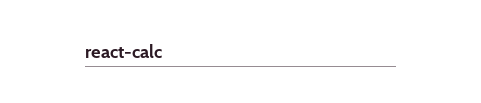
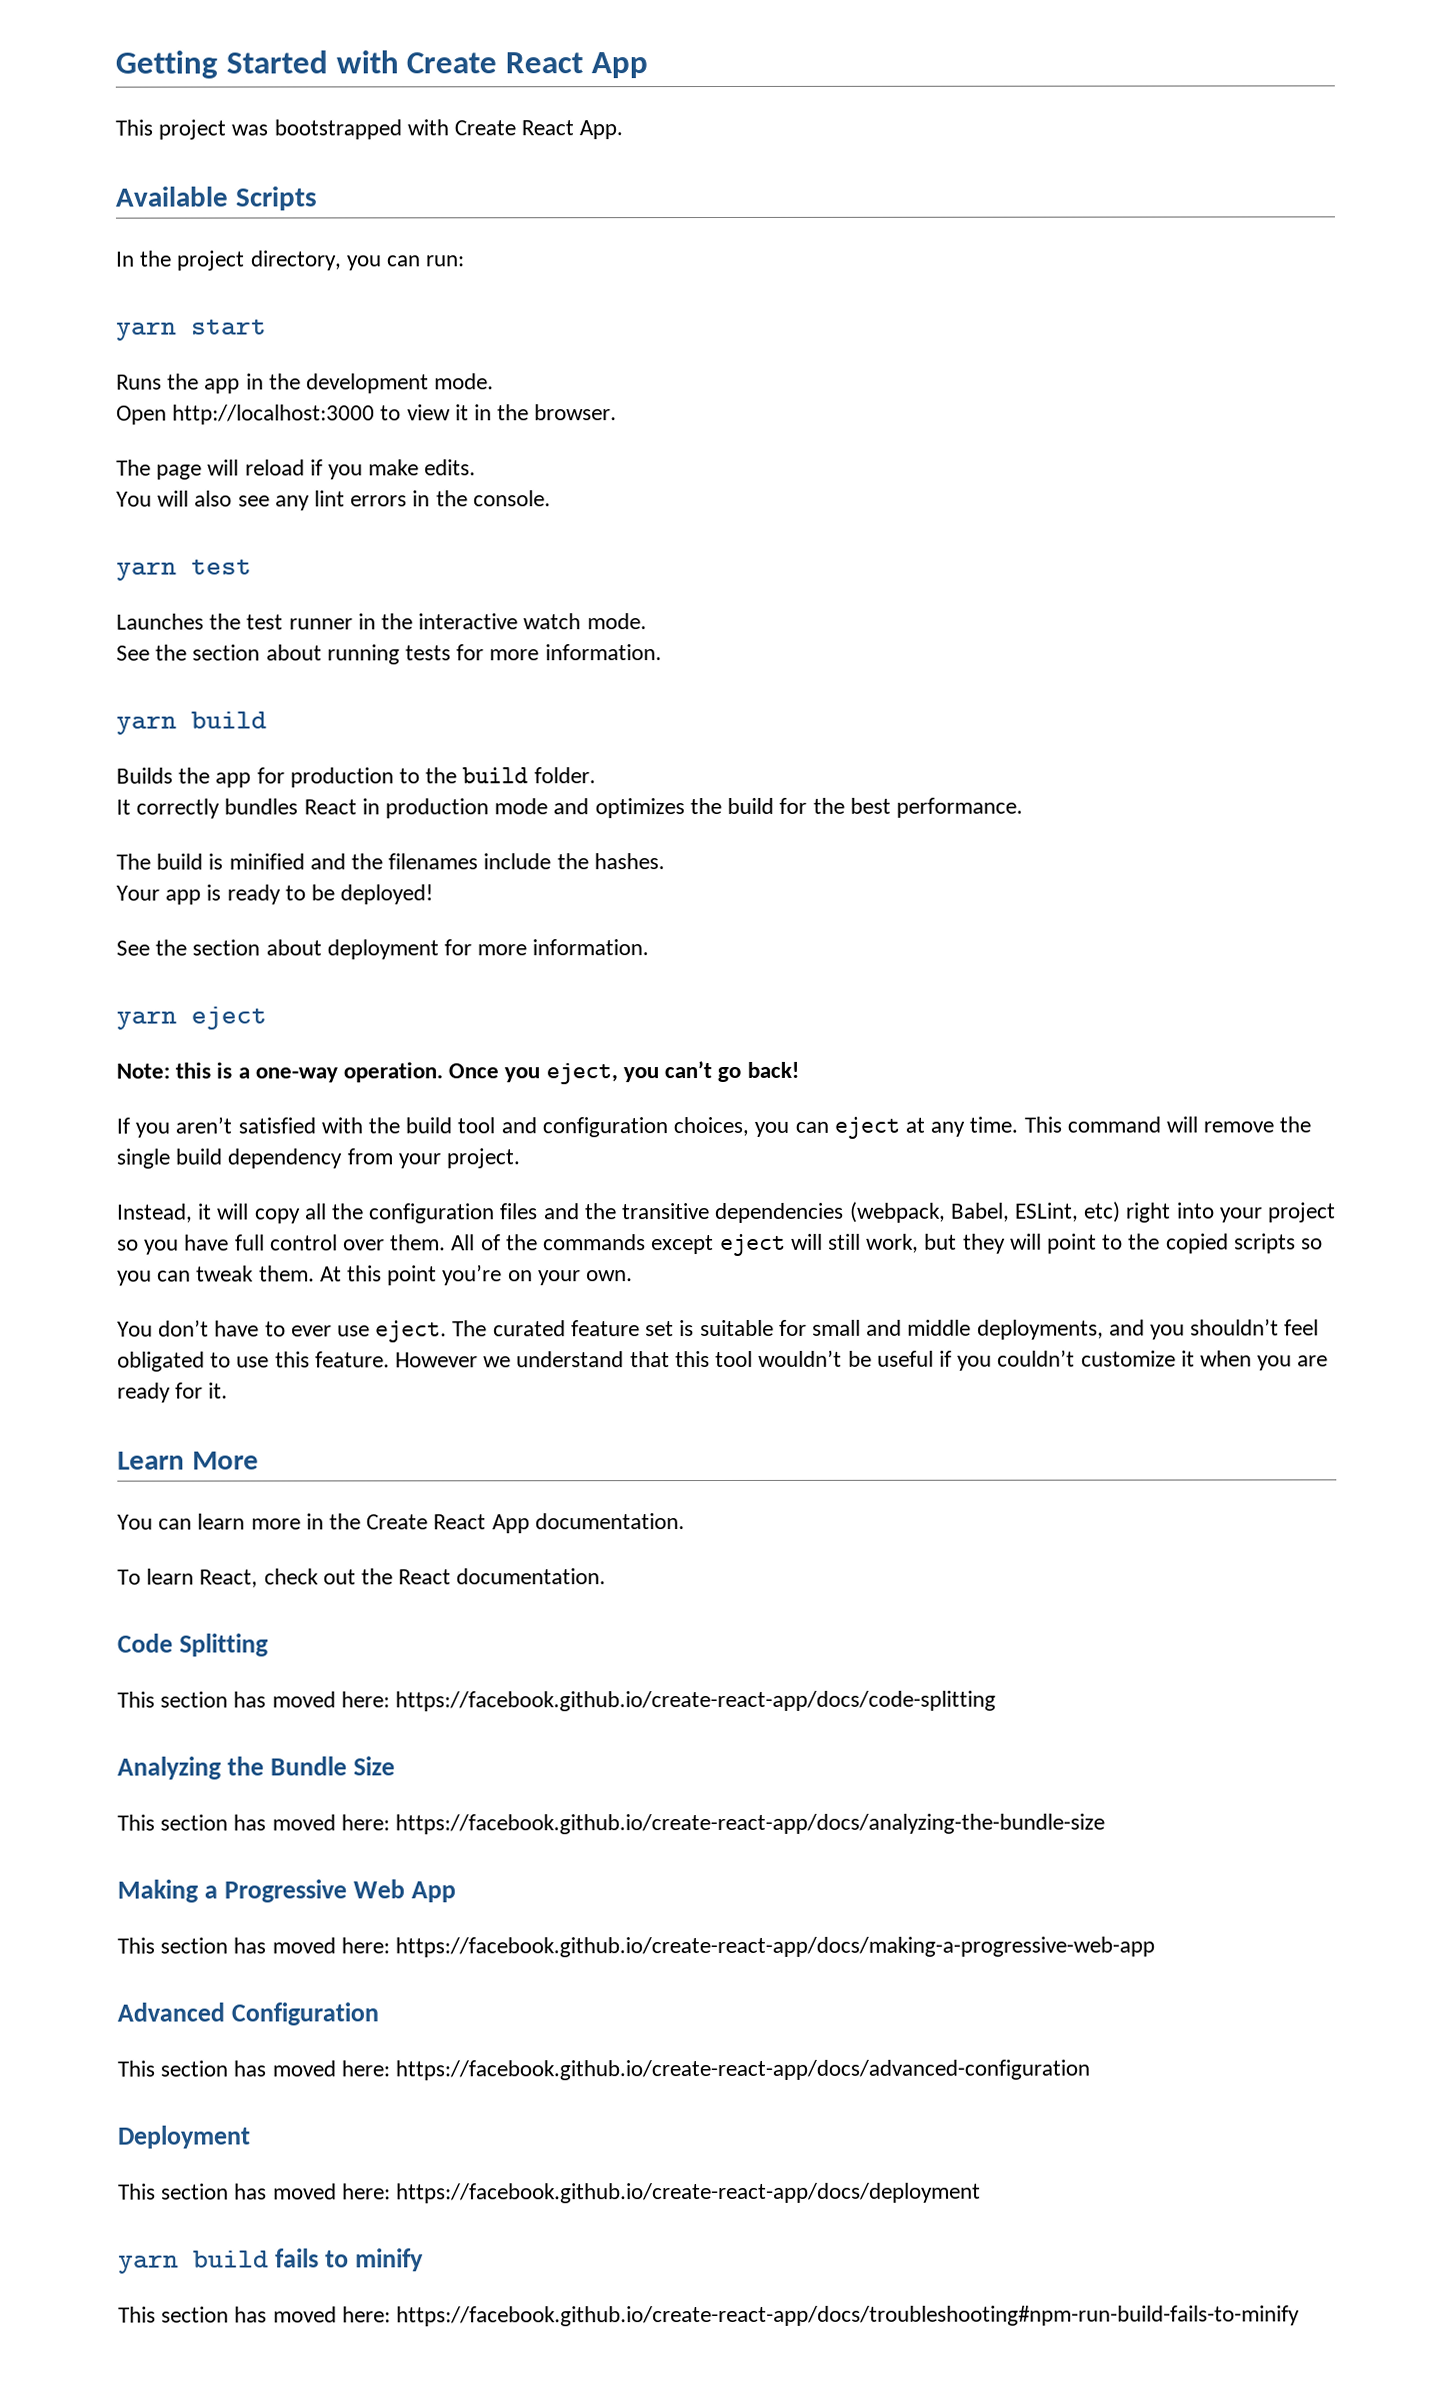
[85,44,162,58] react-calc -> [115,50,648,79] [115,119,624,140] [115,186,317,211] [116,250,466,271] [116,319,267,341] [116,373,495,394] [116,404,618,425] [116,459,477,480] [116,490,551,511] [116,559,252,581] [116,613,647,630] [116,644,662,665] [116,711,267,735] [116,767,596,788] [116,797,1023,819] [116,853,665,870] [116,884,434,905] [116,939,650,960] [116,1006,267,1030] [116,1061,799,1085] [116,1116,1312,1139] [116,1148,521,1169] [117,1201,1336,1224] [117,1233,1324,1257] [117,1264,634,1286] [117,1318,1320,1343] [117,1349,1329,1372] [117,1382,229,1403] [117,1451,259,1470] [117,1513,685,1534] [117,1568,607,1588] [117,1633,270,1657] [117,1690,997,1712] [117,1756,396,1780] [117,1813,1106,1835] [117,1879,457,1903] [117,1936,1156,1958] [117,2002,380,2026] [117,2059,1091,2081] [117,2125,250,2149] [118,2182,982,2204] [118,2248,425,2274] [118,2305,1301,2327] Getting Started with Create React App // This project was bootstrapped with Create React App. // Available Scripts // In the project directory, you can run: // yarn start // Runs the app in the development mode. // Open http://localhost:3000 to view it in the browser. // The page will reload if you make edits. // You will also see any lint errors in the console. // yarn test // Launches the test runner in the interactive watch mode. // See the section about running tests for more information. // yarn build // Builds the app for production to the build folder. // It correctly bundles React in production mode and optimizes the build for the best performance. // The build is minified and the filenames include the hashes. // Your app is ready to be deployed! // See the section about deployment for more information. // yarn eject // Note: this is a one-way operation. Once you eject, you can’t go back! // If you aren’t satisfied with the build tool and configuration choices, you can eject at any time. This command will remove the single build dependency from your project. // Instead, it will copy all the configuration files and the transitive dependencies (webpack, Babel, ESLint, etc) right into your project so you have full control over them. All of the commands except eject will still work, but they will point to the copied scripts so you can tweak them. At this point you’re on your own. // You don’t have to ever use eject. The curated feature set is suitable for small and middle deployments, and you shouldn’t feel obligated to use this feature. However we understand that this tool wouldn’t be useful if you couldn’t customize it when you are ready for it. // Learn More // You can learn more in the Create React App documentation. // To learn React, check out the React documentation. // Code Splitting // This section has moved here: https://facebook.github.io/create-react-app/docs/code-splitting // Analyzing the Bundle Size // This section has moved here: https://facebook.github.io/create-react-app/docs/analyzing-the-bundle-size // Making a Progressive Web App // This section has moved here: https://facebook.github.io/create-react-app/docs/making-a-progressive-web-app // Advanced Configuration // This section has moved here: https://facebook.github.io/create-react-app/docs/advanced-configuration // Deployment // This section has moved here: https://facebook.github.io/create-react-app/docs/deployment // yarn build fails to minify // This section has moved here: https://facebook.github.io/create-react-app/docs/troubleshooting#npm-run-build-fails-to-minify

